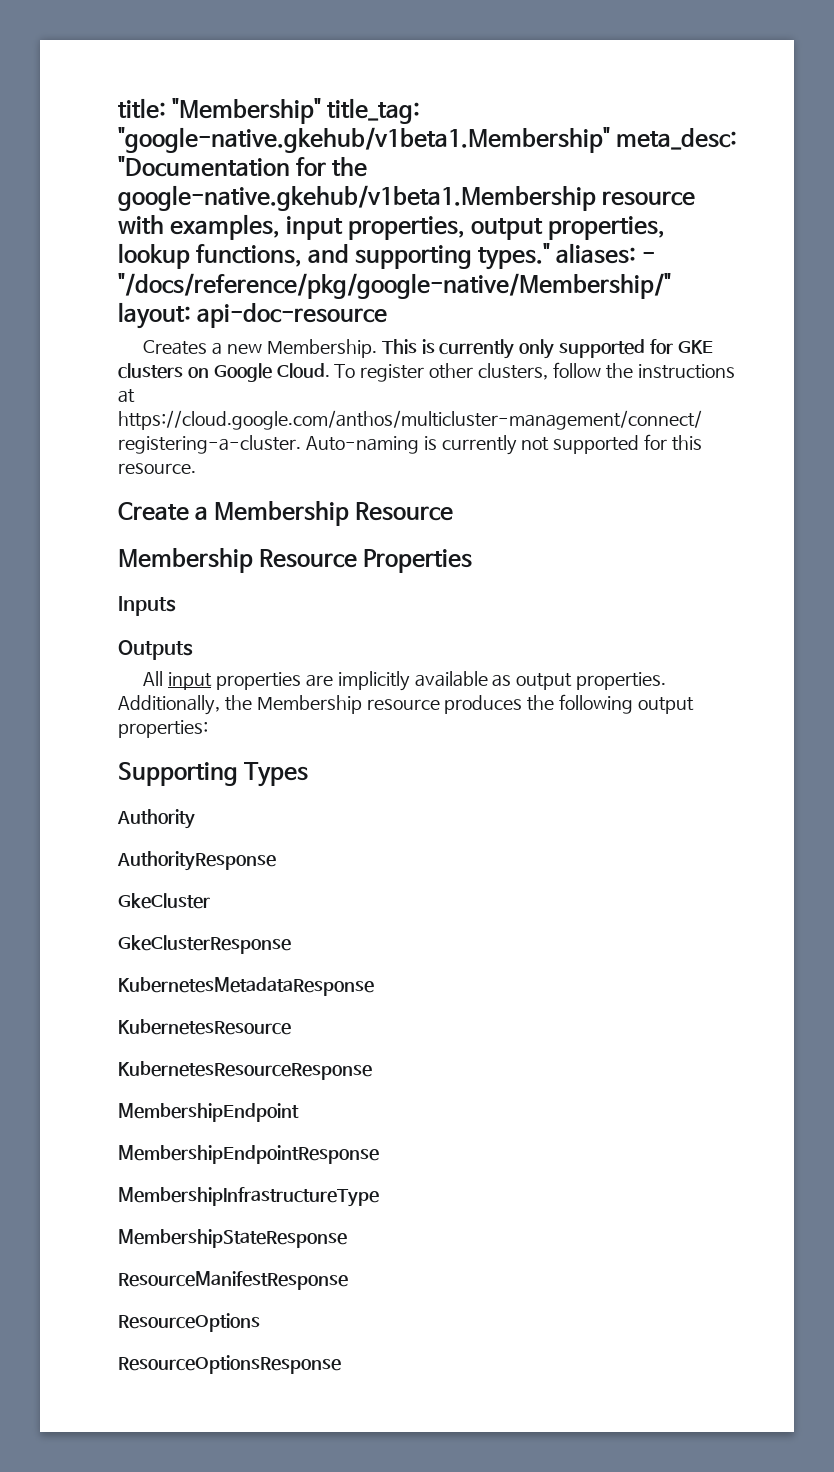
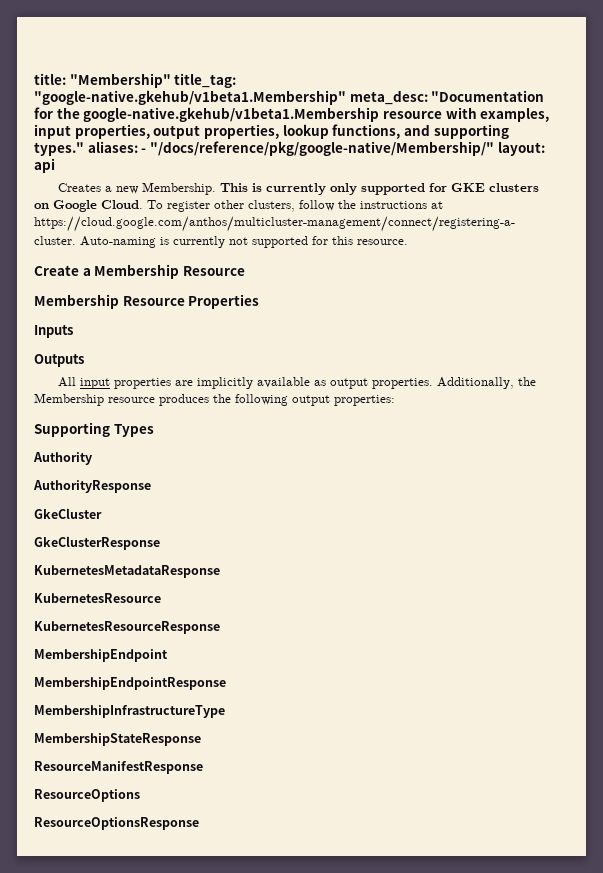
[197,303,388,328] api-doc-resource -> [34,158,55,173] api

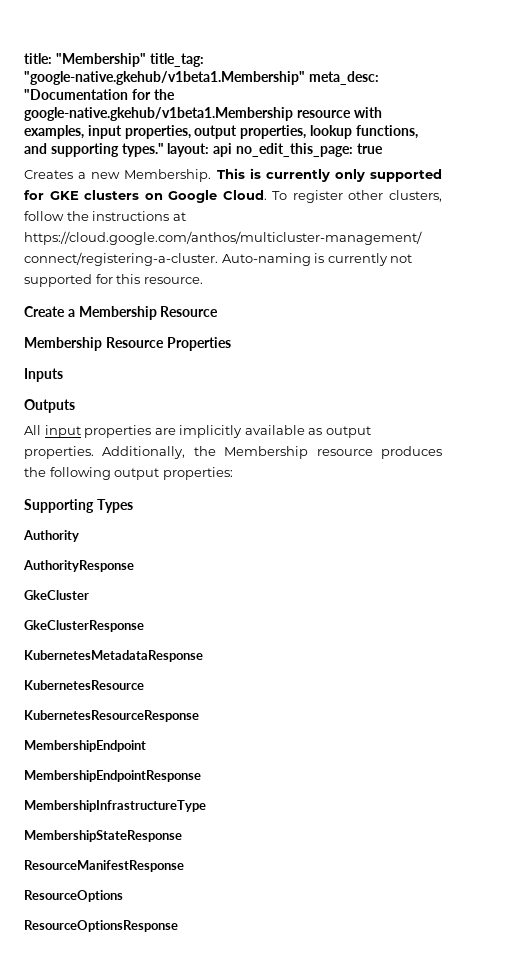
[87,141,494,156] aliases: - "/docs/reference/pkg/google-native/Membership/" -> (164, 150) none
(55, 165) none -> [235,143,383,157] no_edit_this_page: true

